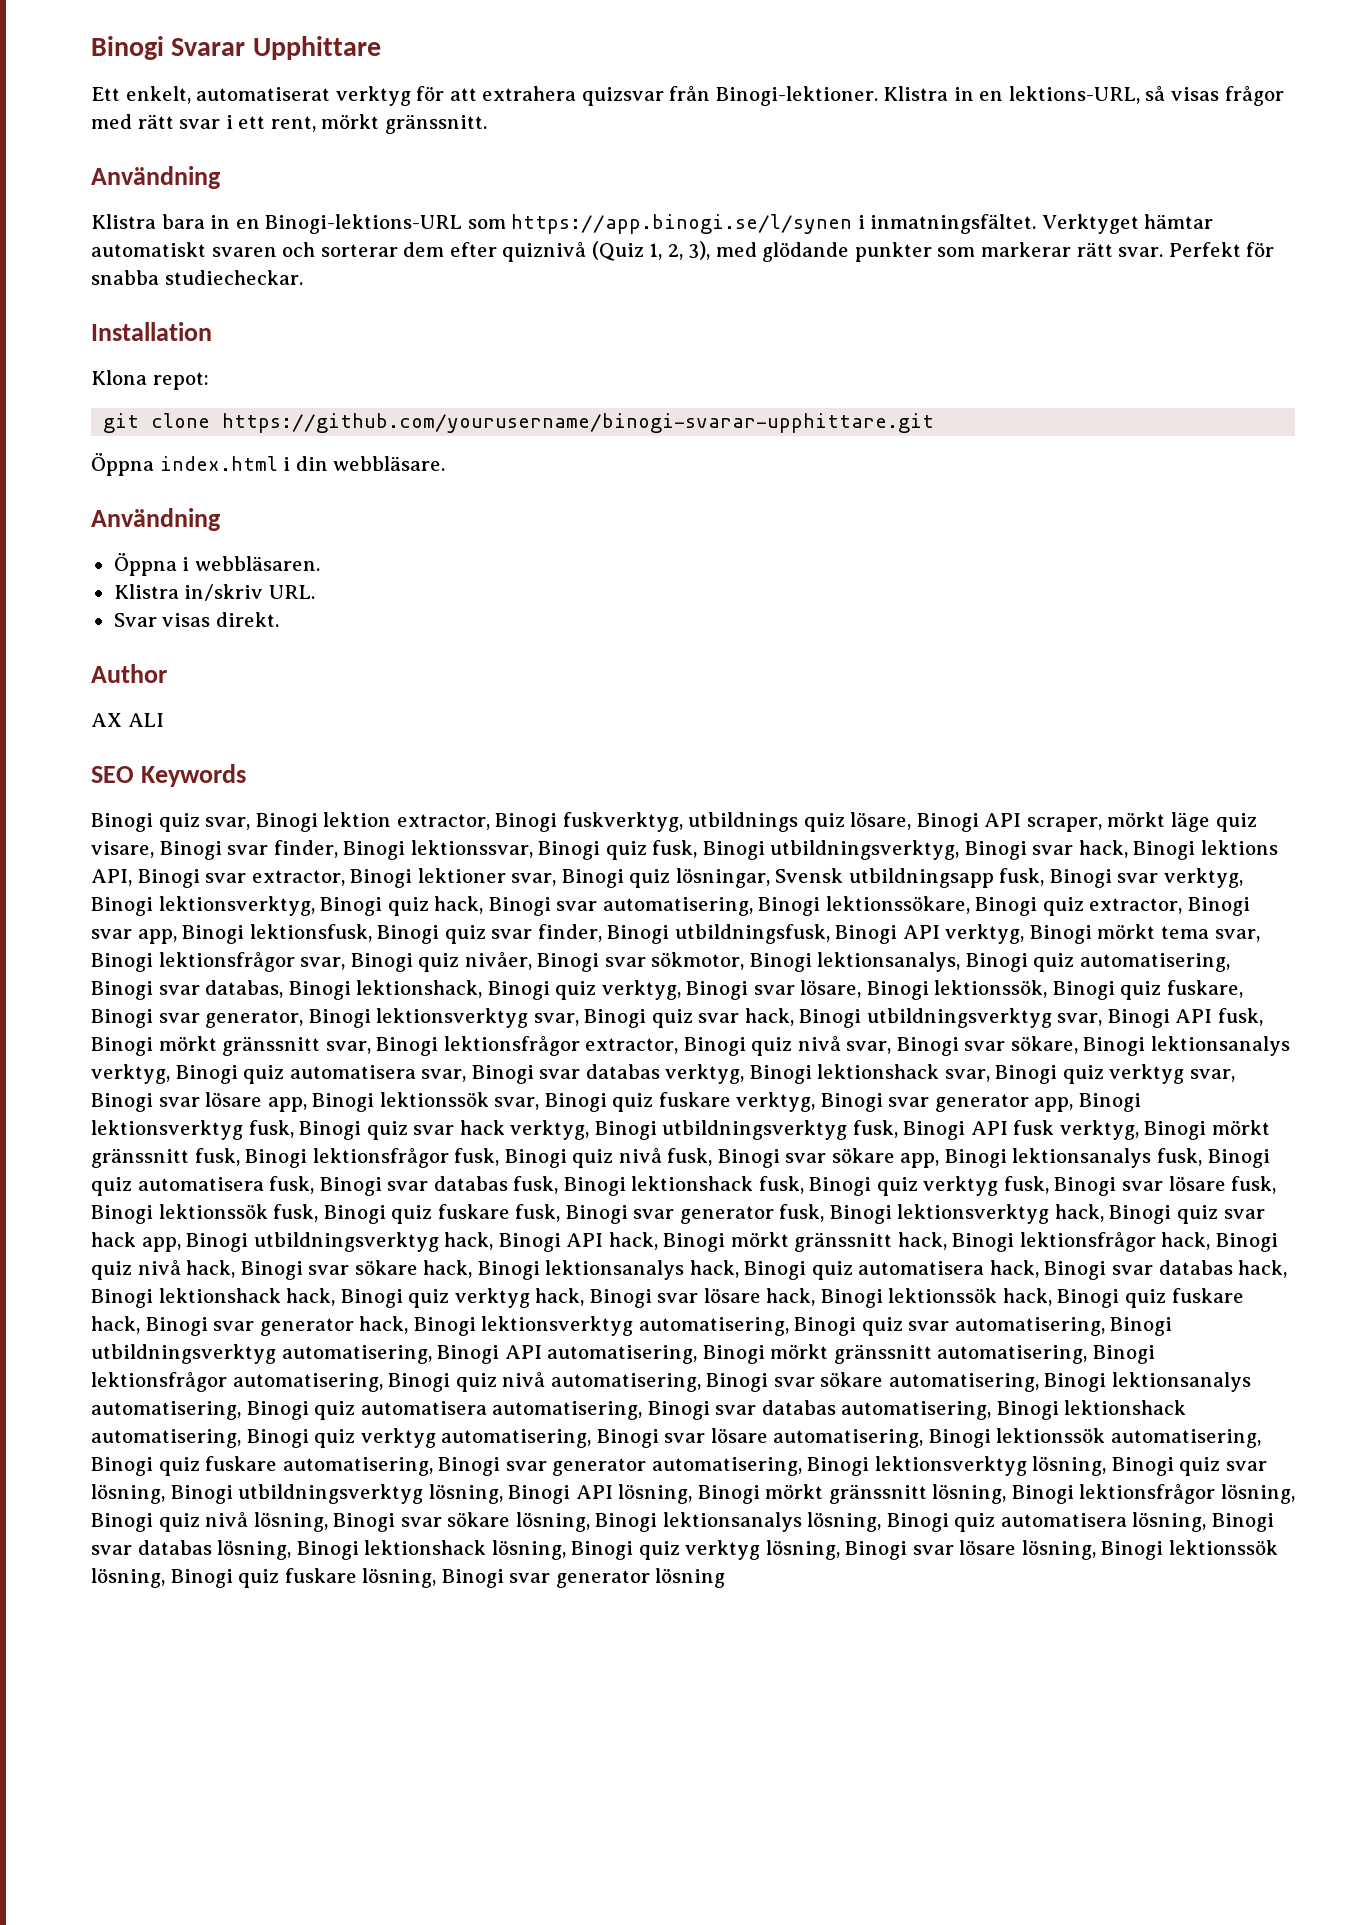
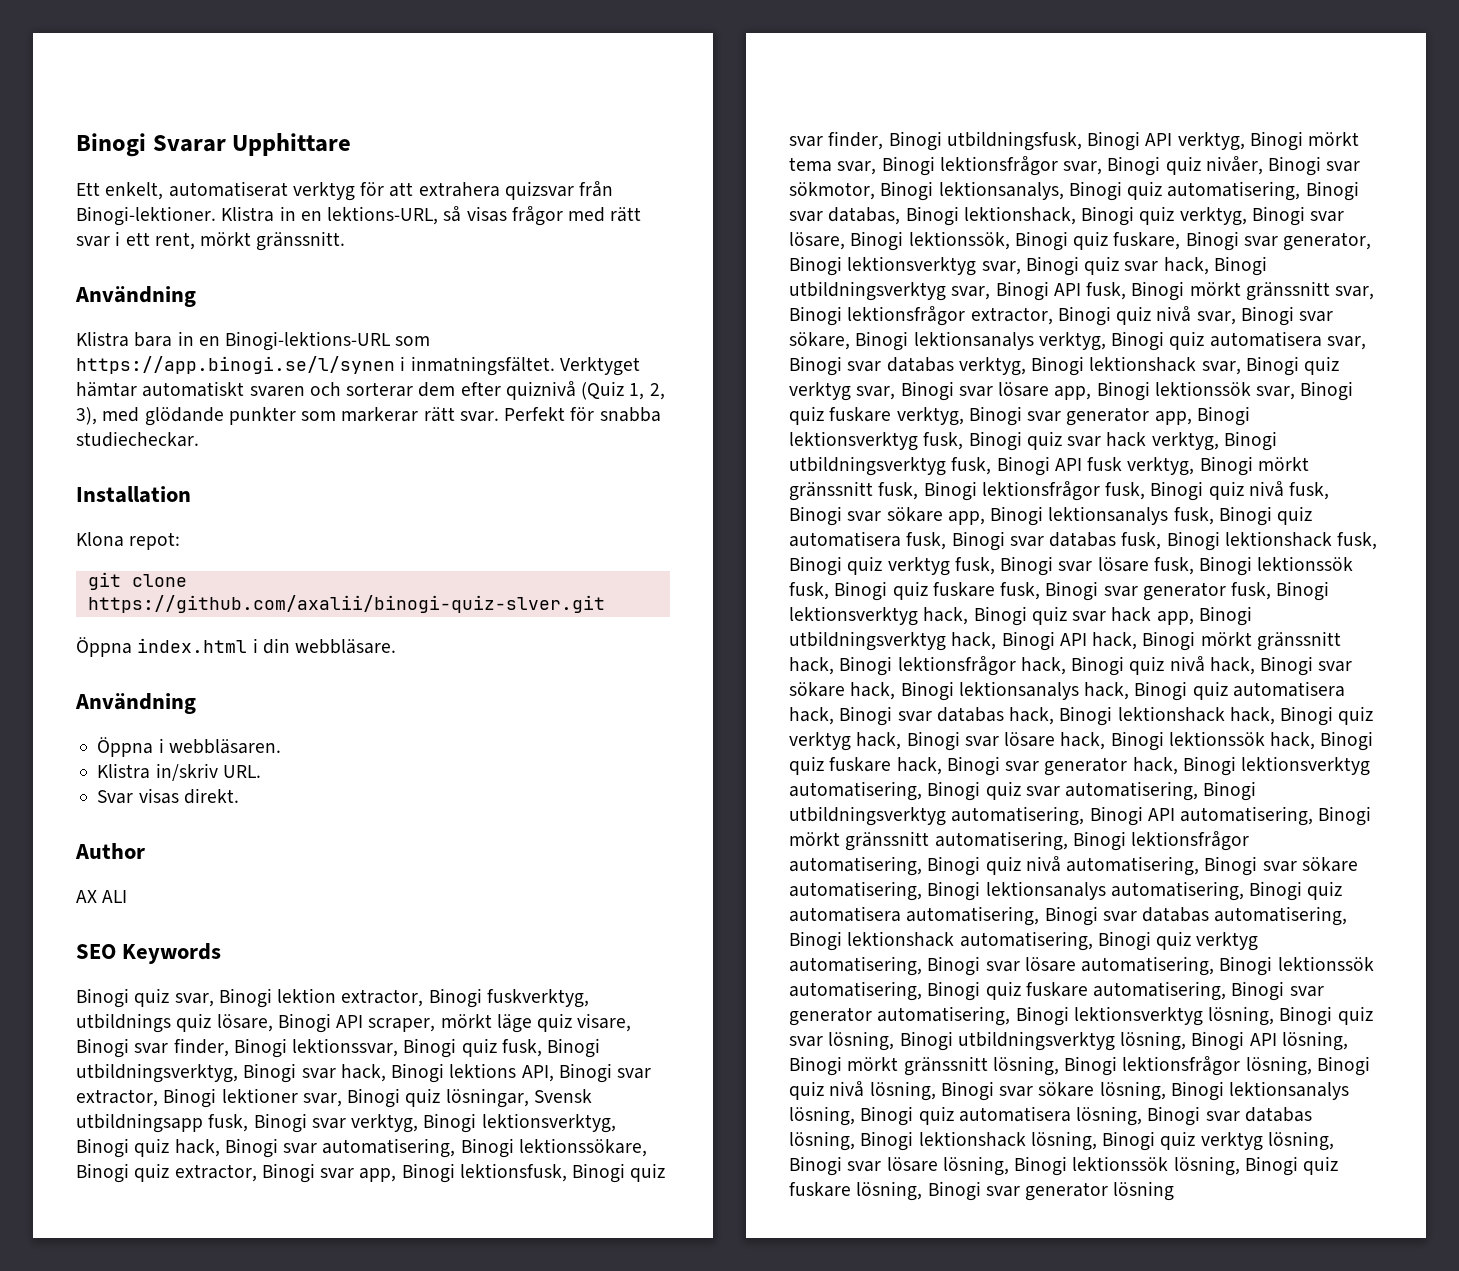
[222,413,935,433] https://github.com/yourusername/binogi-svarar-upphittare.git -> [87,595,605,613] https://github.com/axalii/binogi-quiz-slver.git

